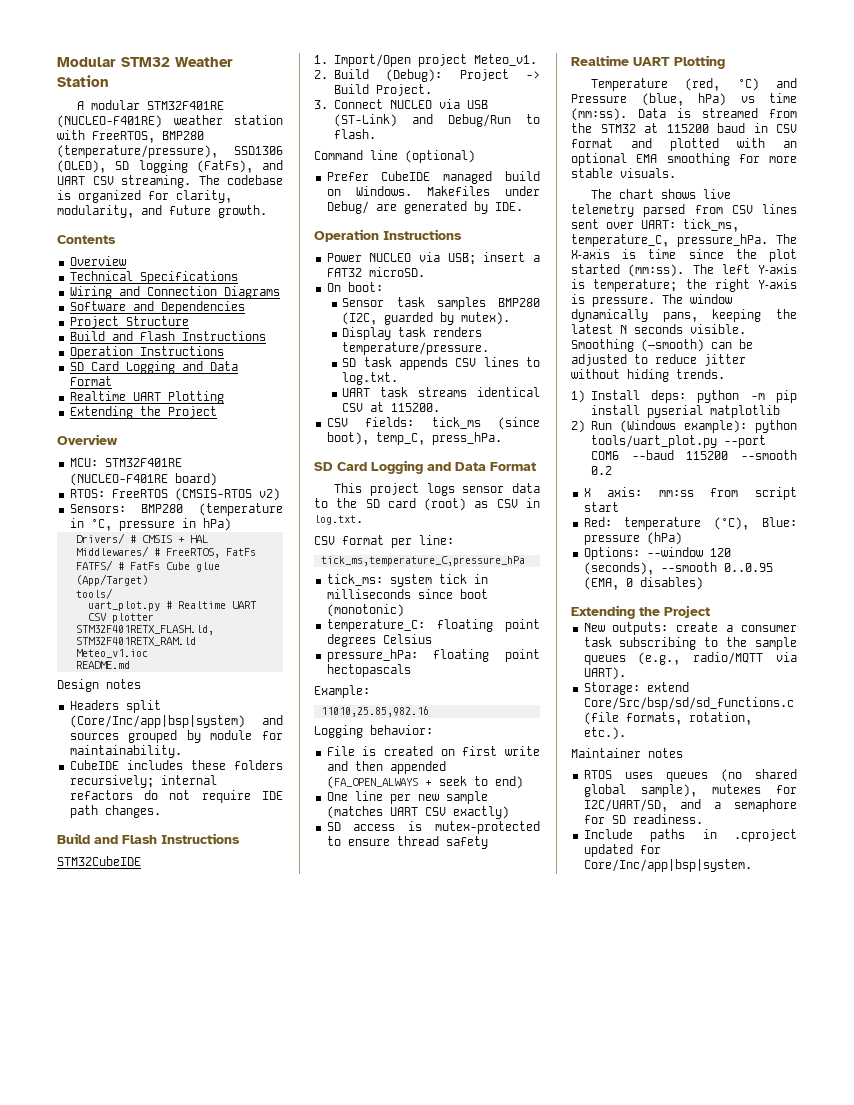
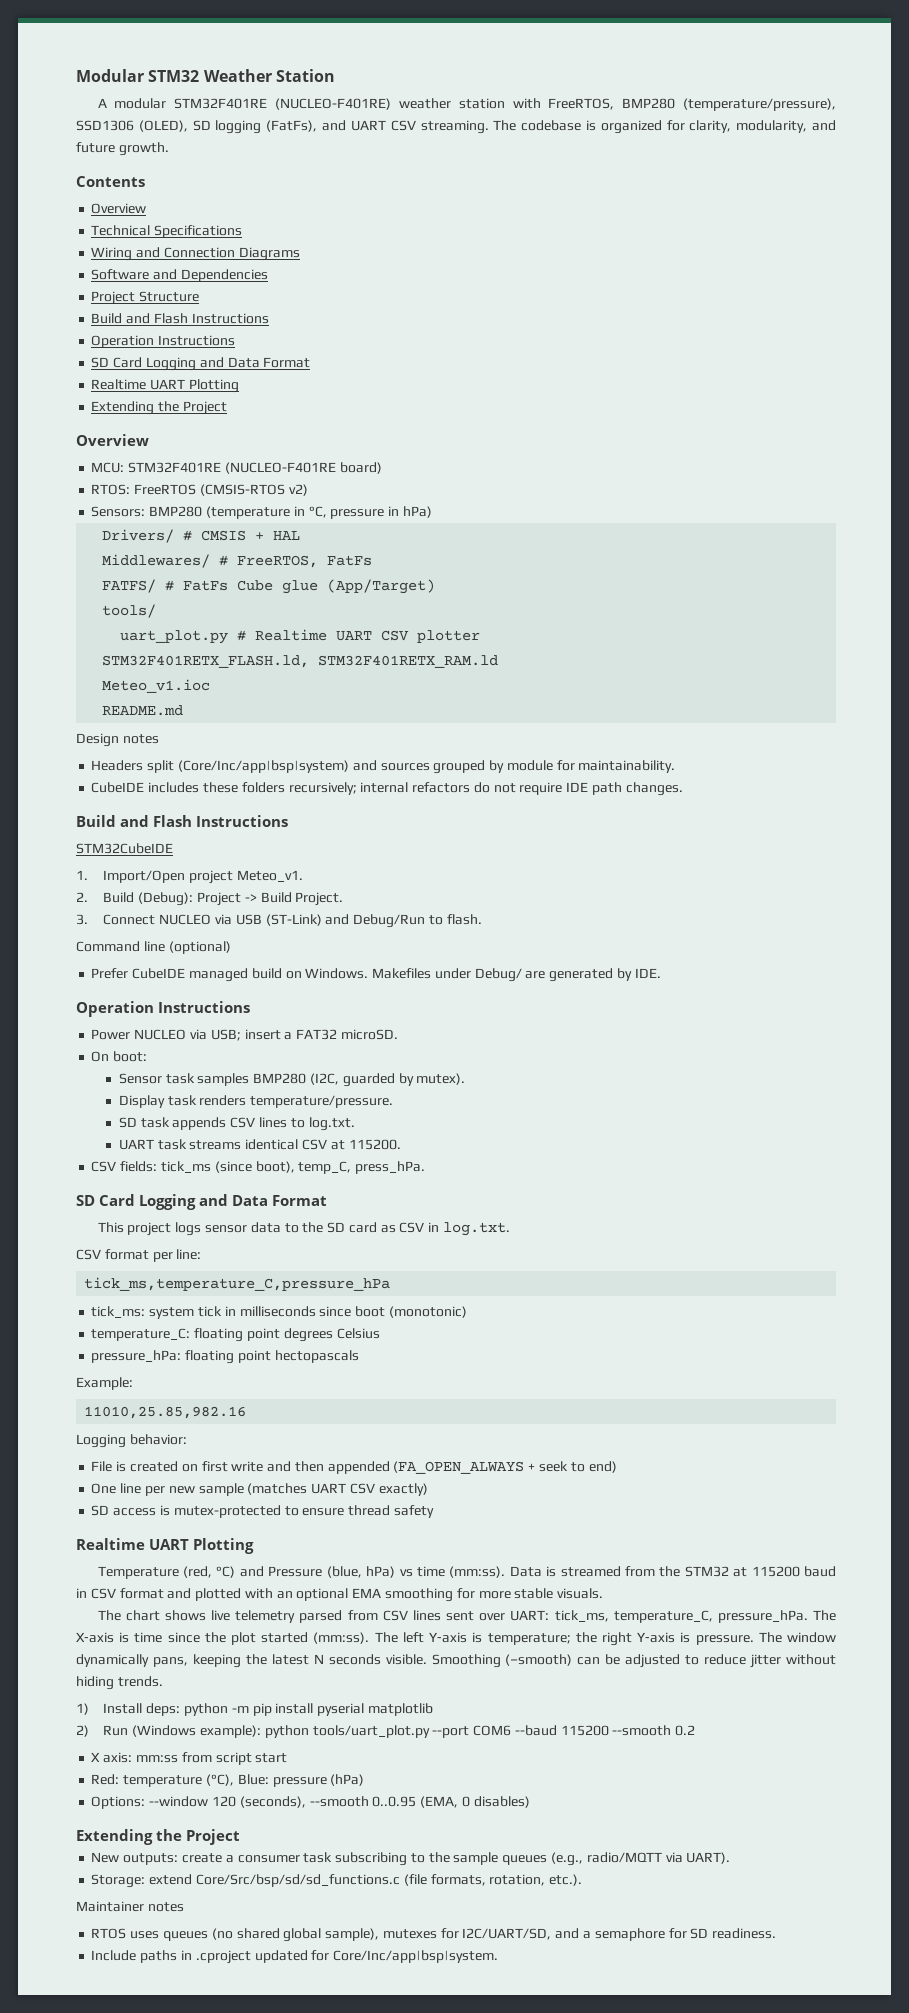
[424,498,467,511] (root) -> (377, 1227) none

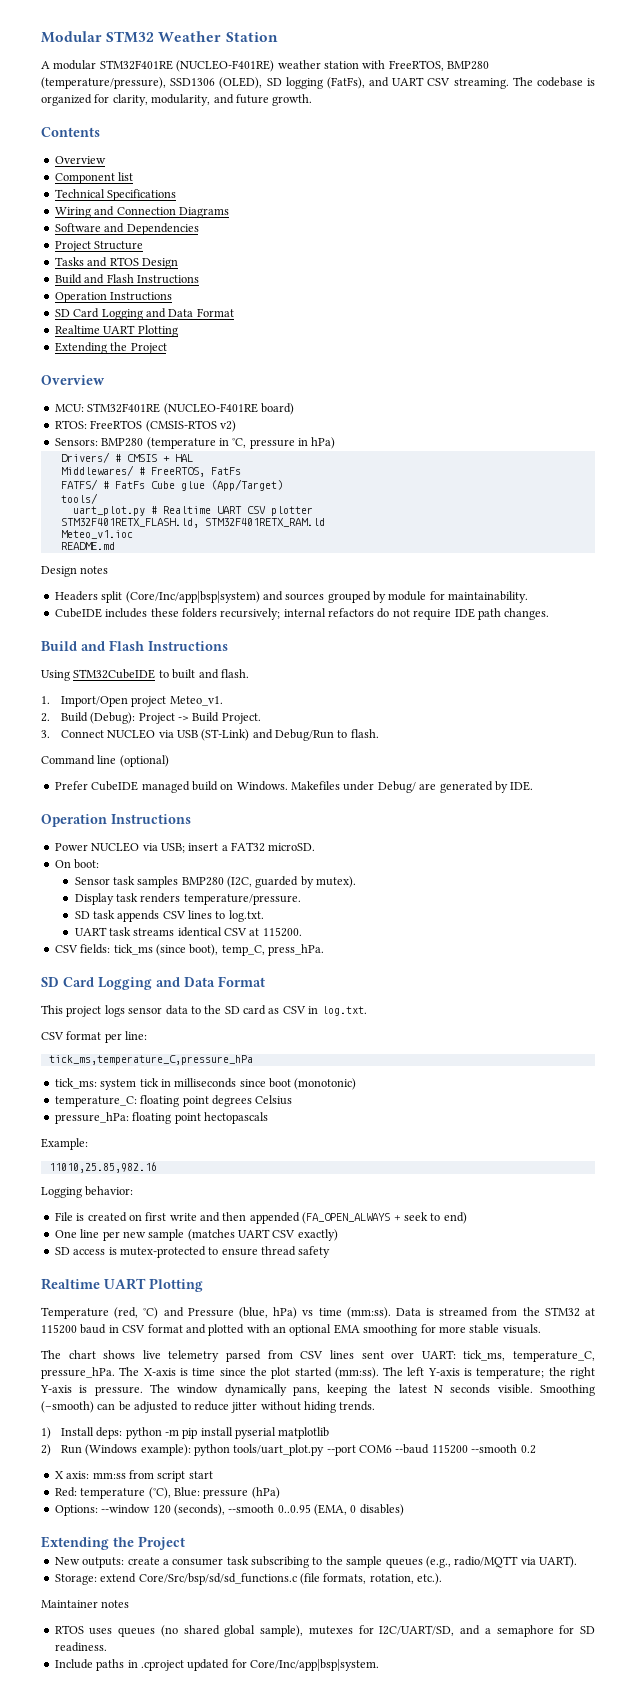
(147, 208) none -> [54,172,134,184] // Component list
(200, 296) none -> [54,257,178,269] // Tasks and RTOS Design
(289, 821) none -> [41,670,70,681] Using
(173, 848) none -> [158,669,249,679] to built and flash.

